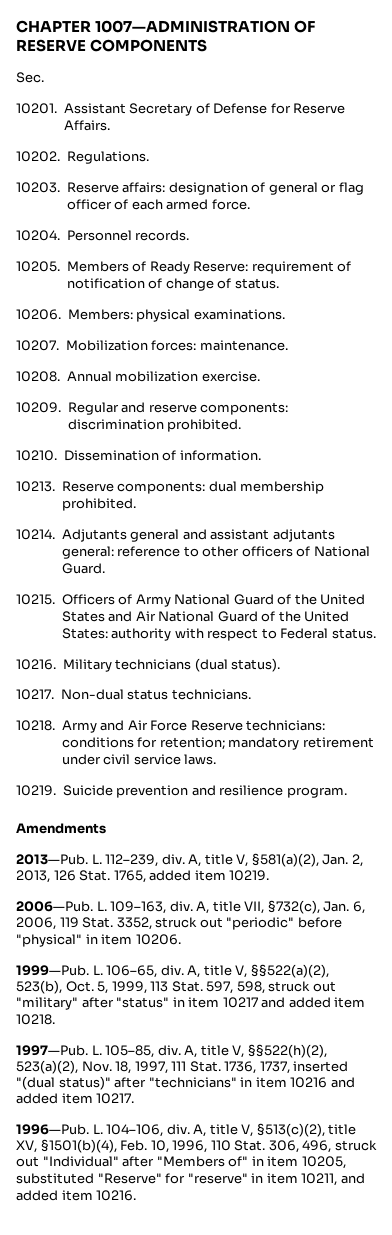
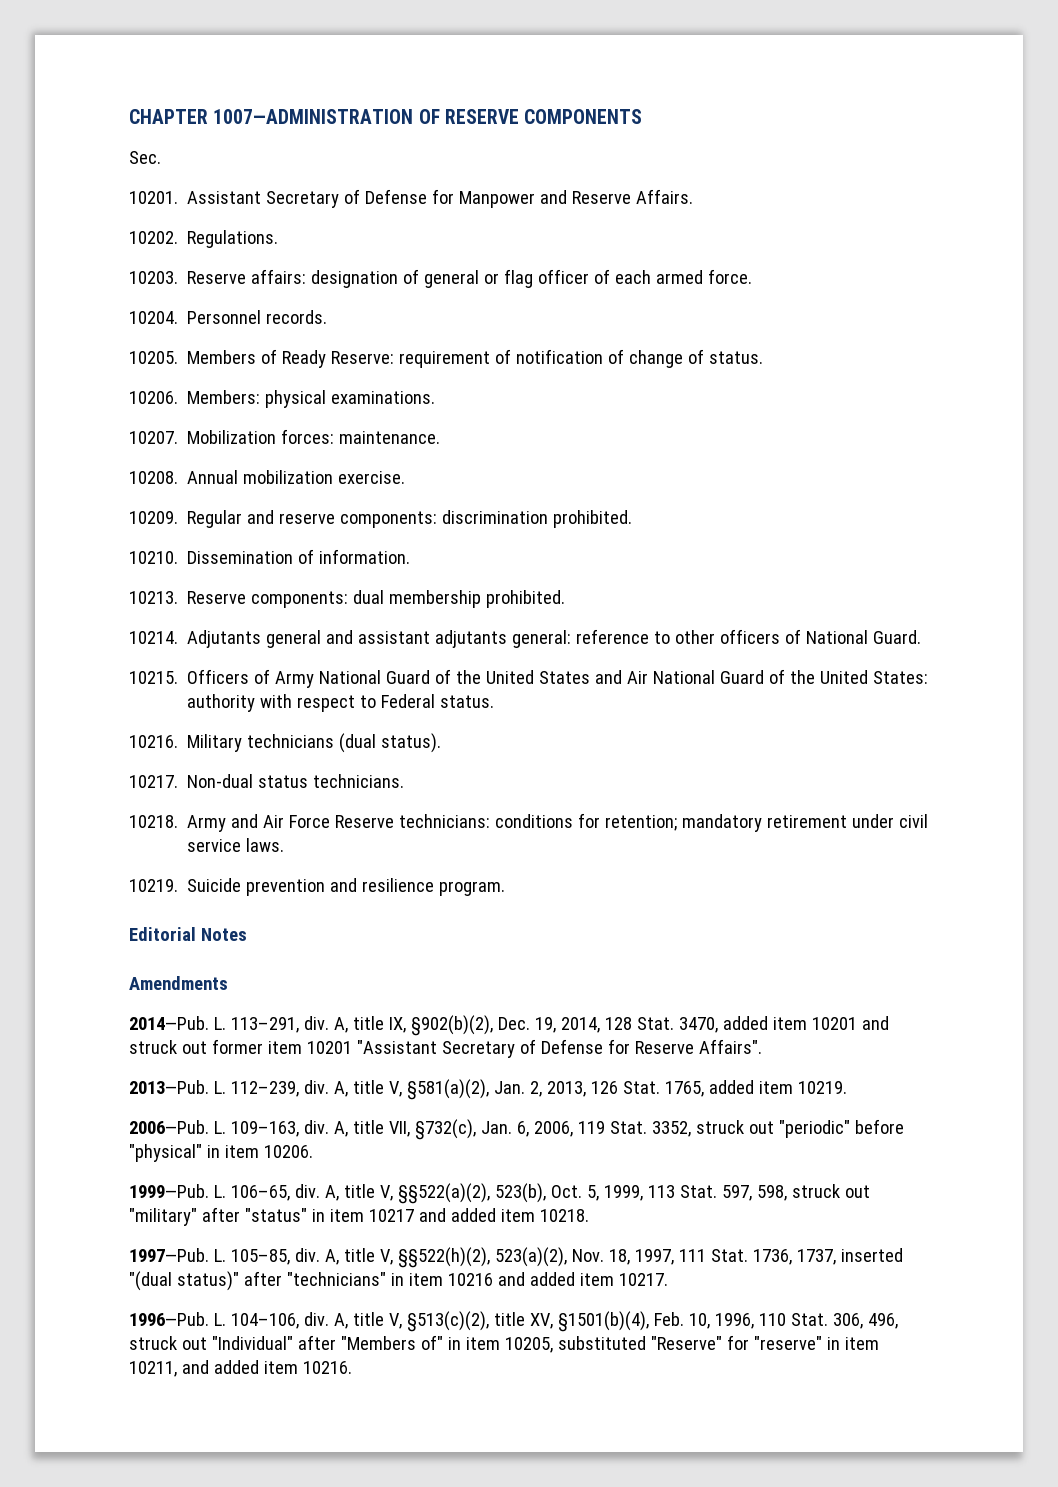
(291, 108) none -> [459,190,568,208] Manpower and
(347, 792) none -> [129,927,247,941] // Editorial Notes
(106, 828) none -> [129,1015,889,1036] [129,1039,762,1058] // 2014—Pub. L. 113–291, div. A, title IX, §902(b)(2), Dec. 19, 2014, 128 Stat. 3470, added item 10201 and struck out former item 10201 "Assistant Secretary of Defense for Reserve Affairs".

